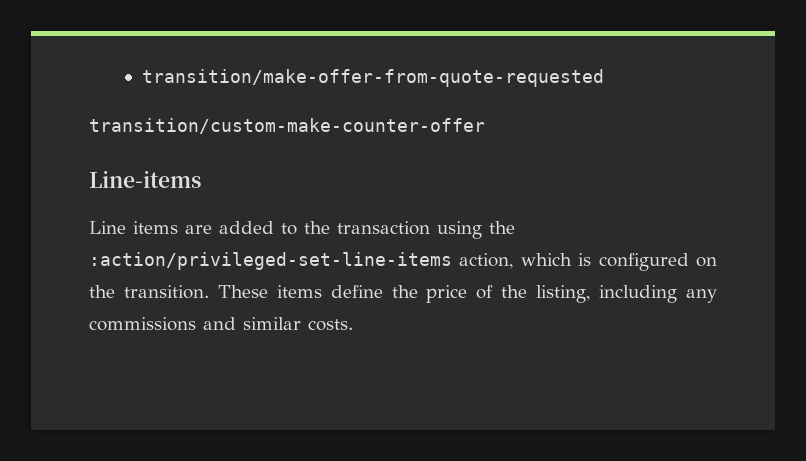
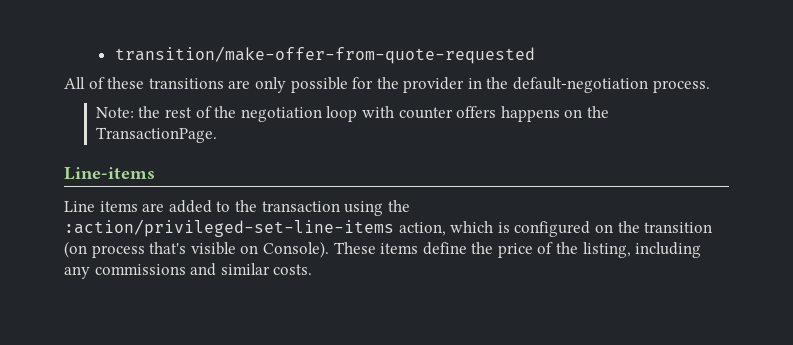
[89,118,485,134] transition/custom-make-counter-offer -> [64,77,710,93] [95,106,609,122] [95,127,217,143] All of these transitions are only possible for the provider in the default-negotiation process. // Note: the rest of the negotiation loop with counter offers happens on the TransactionPage.
[123,285,209,299] transition. -> [644,222,713,233] [64,241,329,258] transition (on process that's visible on Console).

